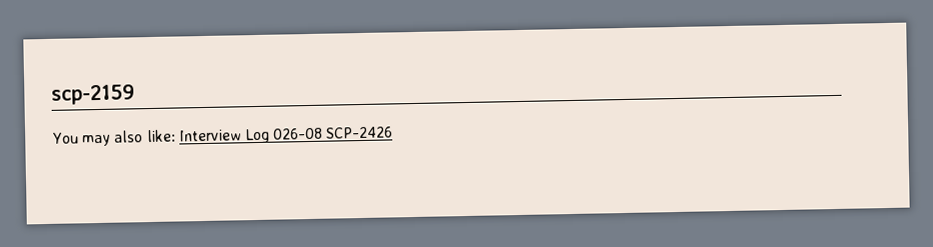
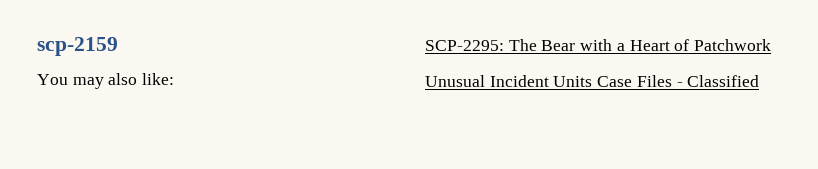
[178,126,394,144] Interview Log 026-08 SCP-2426 -> [425,39,772,51] [425,75,760,87] // SCP-2295: The Bear with a Heart of Patchwork // Unusual Incident Units Case Files - Classified

